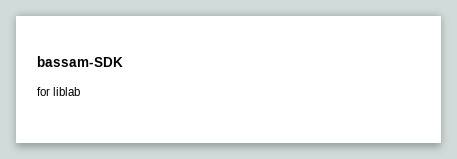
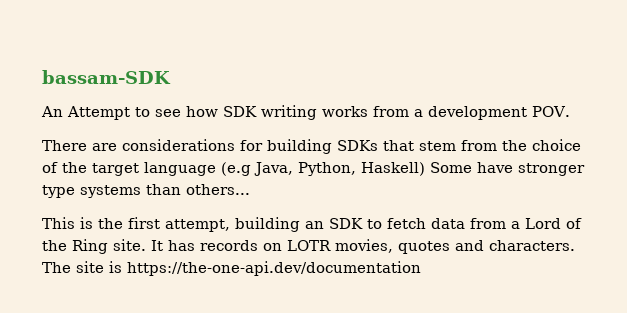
[37,87,81,96] for liblab -> [41,105,570,120] [42,139,581,154] [42,162,585,176] [42,184,250,198] [42,217,582,232] [42,239,575,254] [42,261,421,276] An Attempt to see how SDK writing works from a development POV. // There are considerations for building SDKs that stem from the choice of the target language (e.g Java, Python, Haskell) Some have stronger type systems than others... // This is the first attempt, building an SDK to fetch data from a Lord of the Ring site. It has records on LOTR movies, quotes and characters. The site is https://the-one-api.dev/documentation

